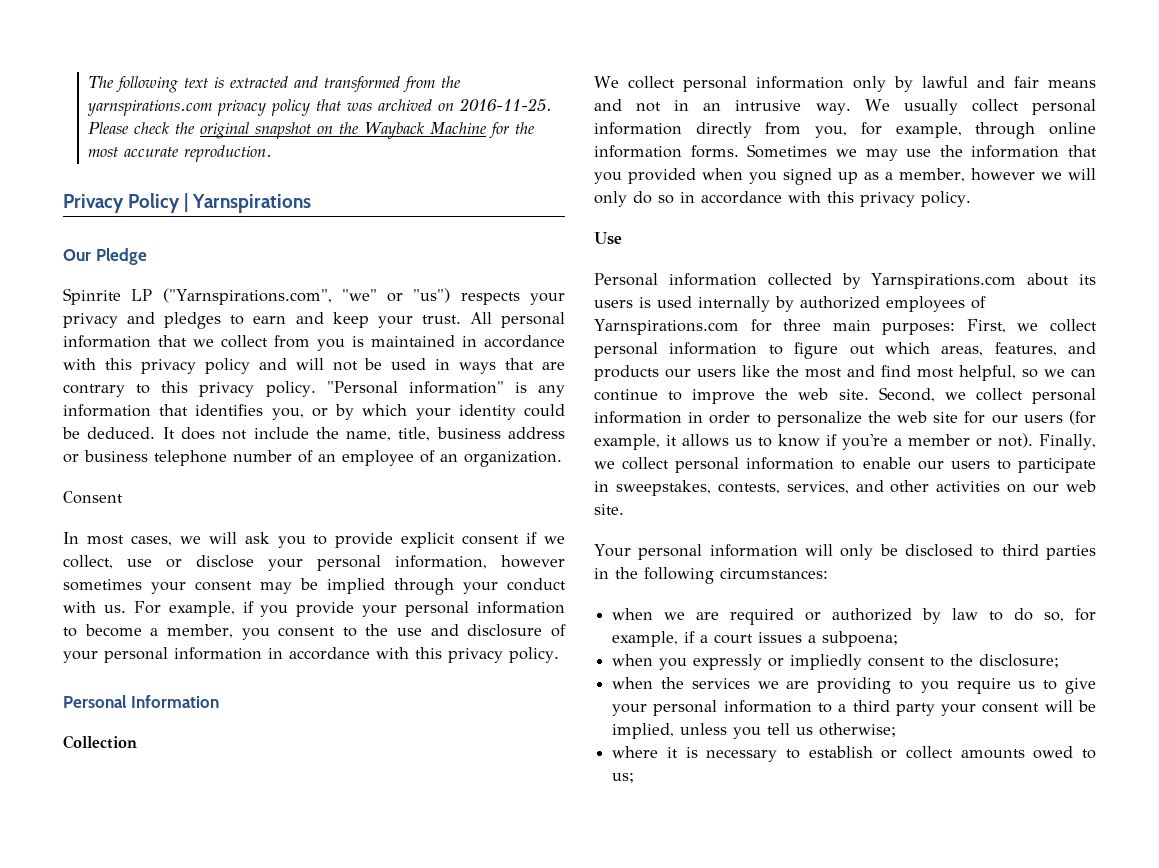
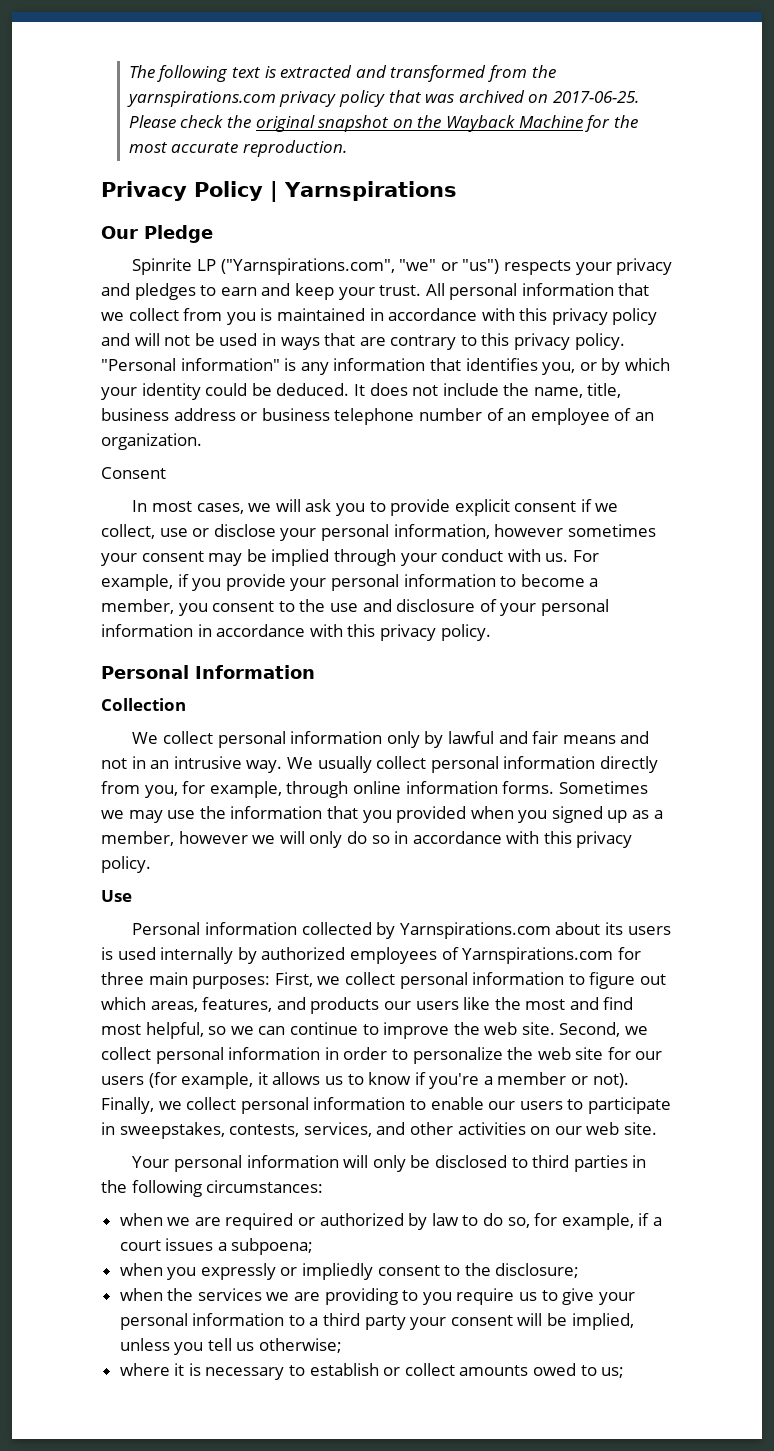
[459,98,553,112] 2016-11-25. -> [553,91,640,103] 2017-06-25.

